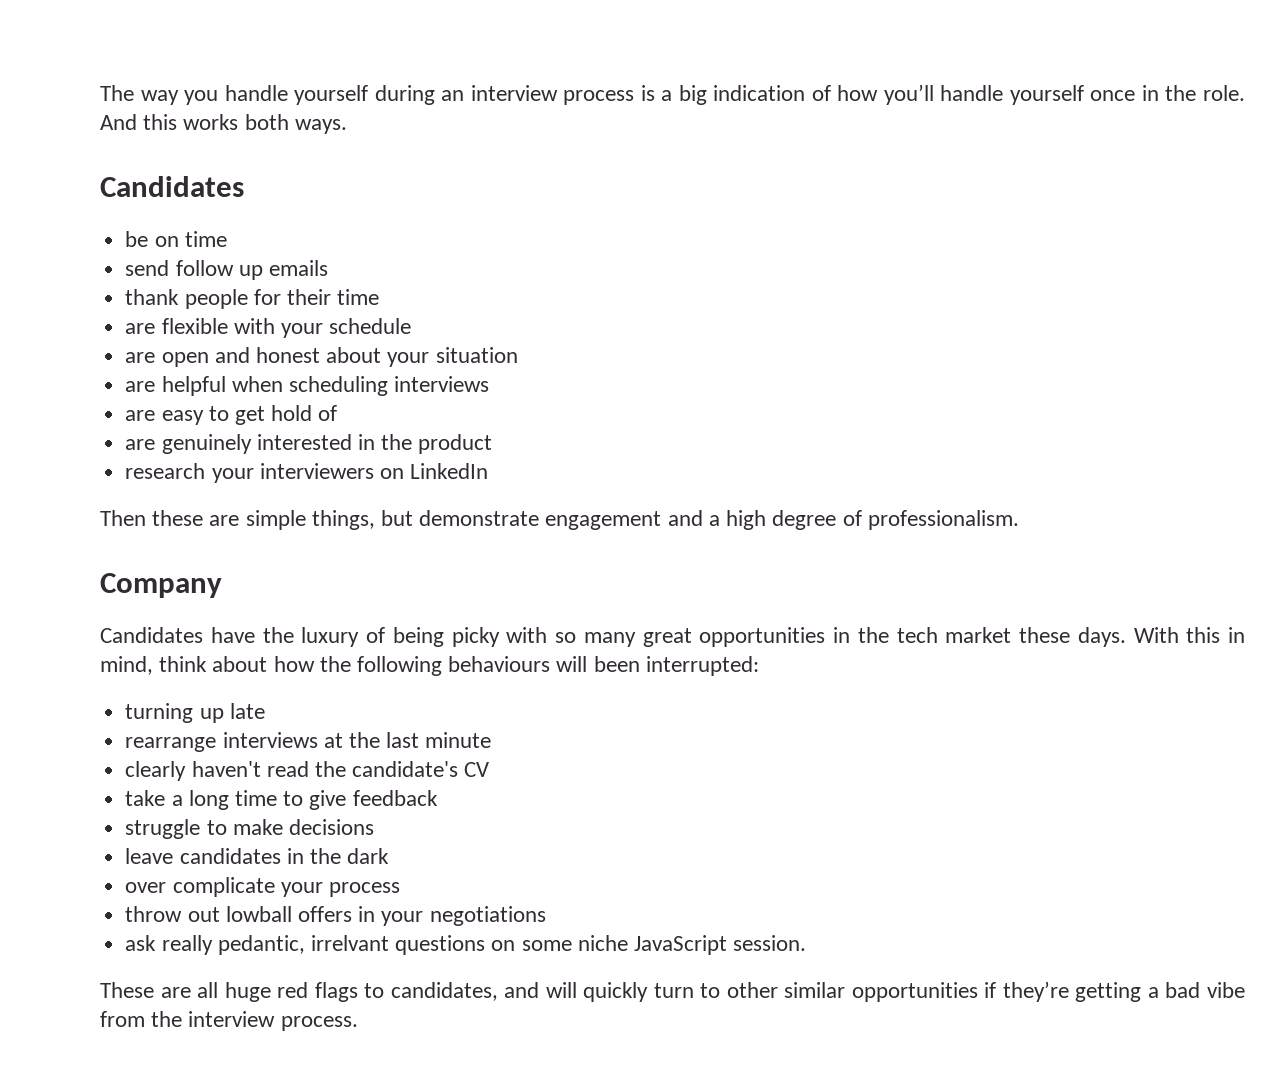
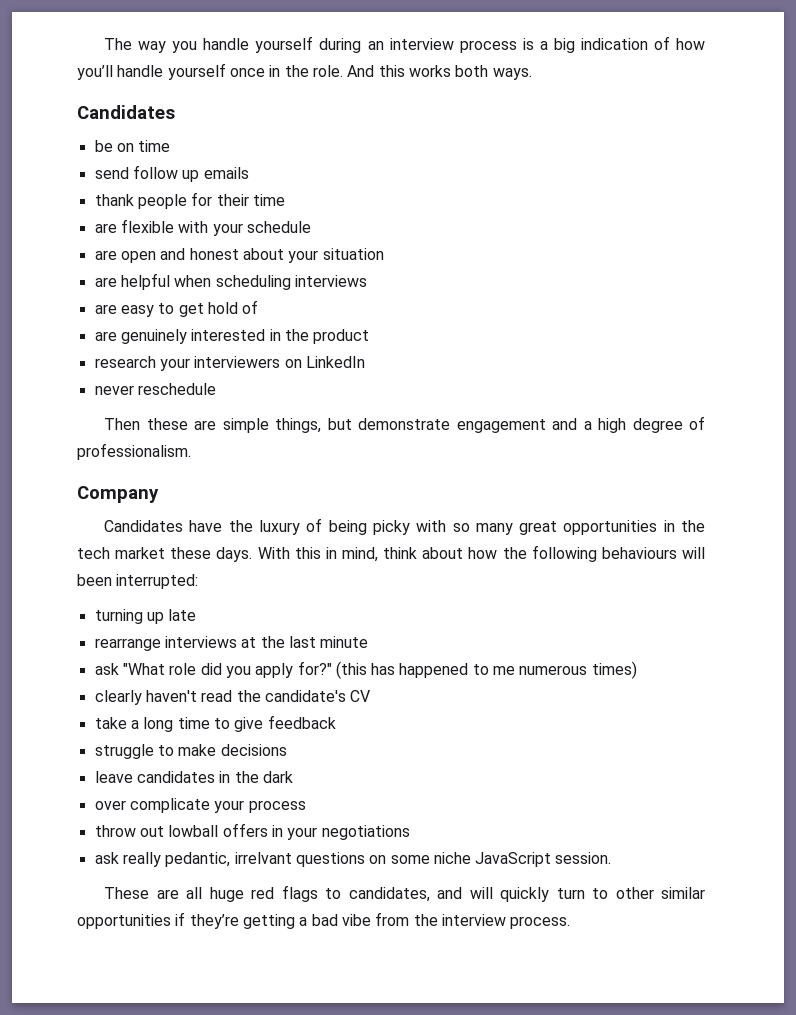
(489, 471) none -> [94,383,216,395] // never reschedule
(492, 740) none -> [94,661,637,679] // ask "What role did you apply for?" (this has happened to me numerous times)

